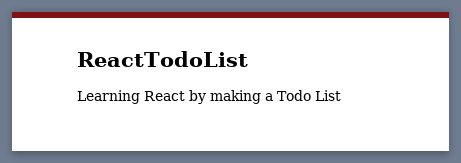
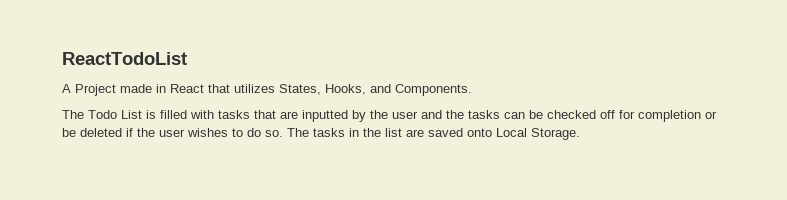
[77,90,341,104] Learning React by making a Todo List -> [62,84,472,96] [62,110,717,122] [62,128,580,140] A Project made in React that utilizes States, Hooks, and Components. // The Todo List is filled with tasks that are inputted by the user and the tasks can be checked off for completion or be deleted if the user wishes to do so. The tasks in the list are saved onto Local Storage.

